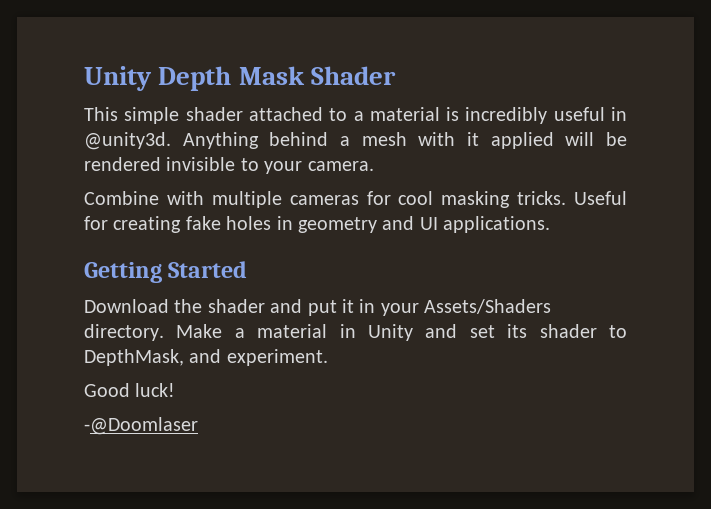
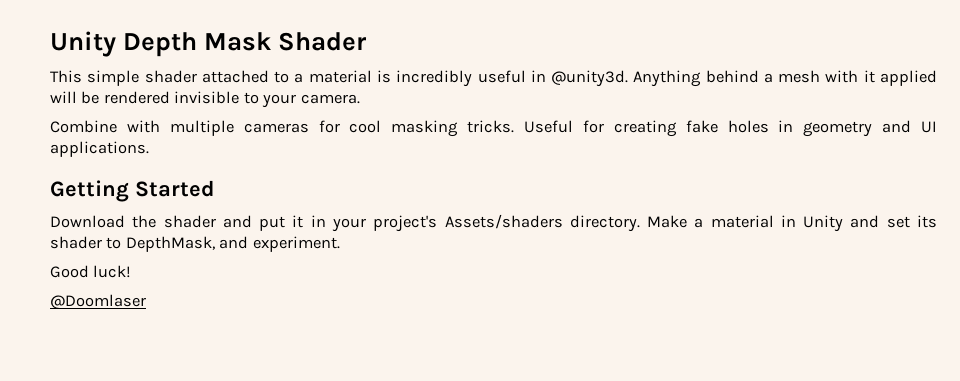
[424,299,552,314] Assets/Shaders -> [373,214,563,232] project's Assets/shaders
[84,417,198,435] -@Doomlaser -> [50,294,146,309] @Doomlaser

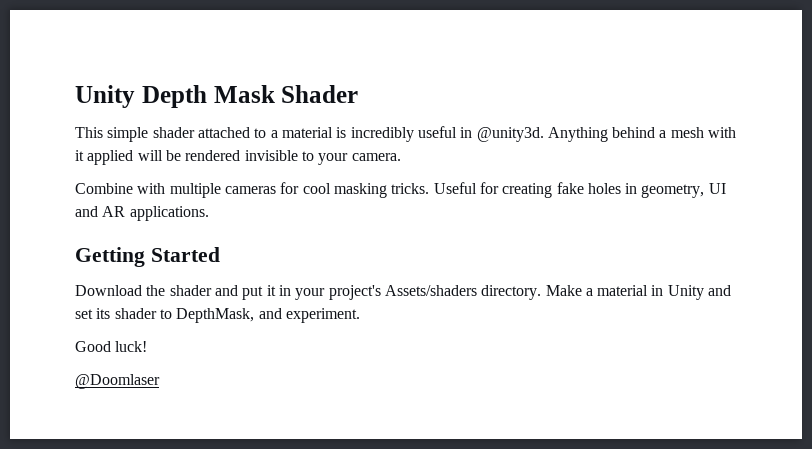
[803,120,937,137] geometry and UI -> [641,183,726,198] [75,206,126,217] geometry, UI and AR

